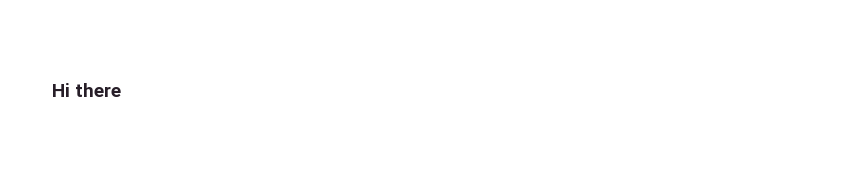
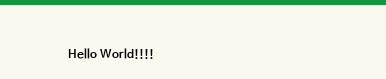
[52,83,122,97] Hi there -> [68,48,155,59] Hello World!!!!

